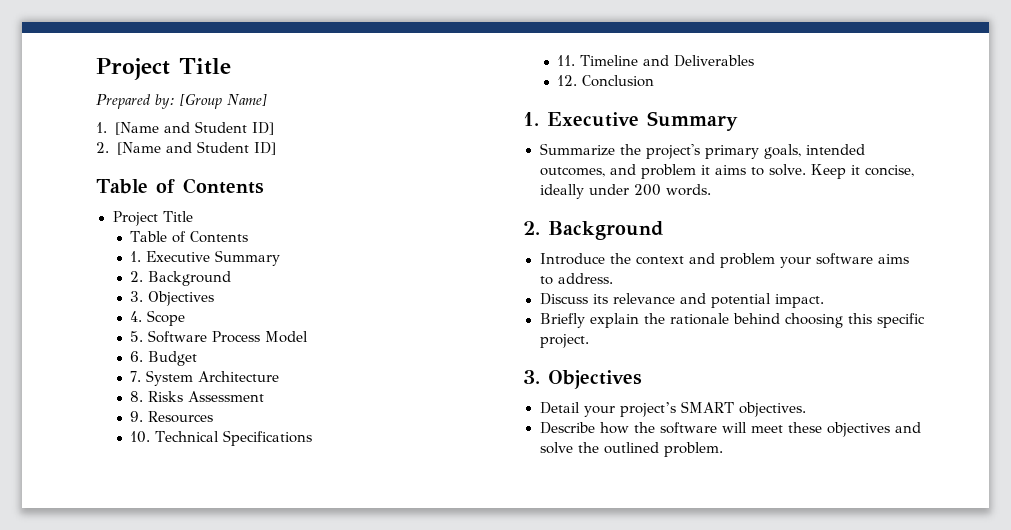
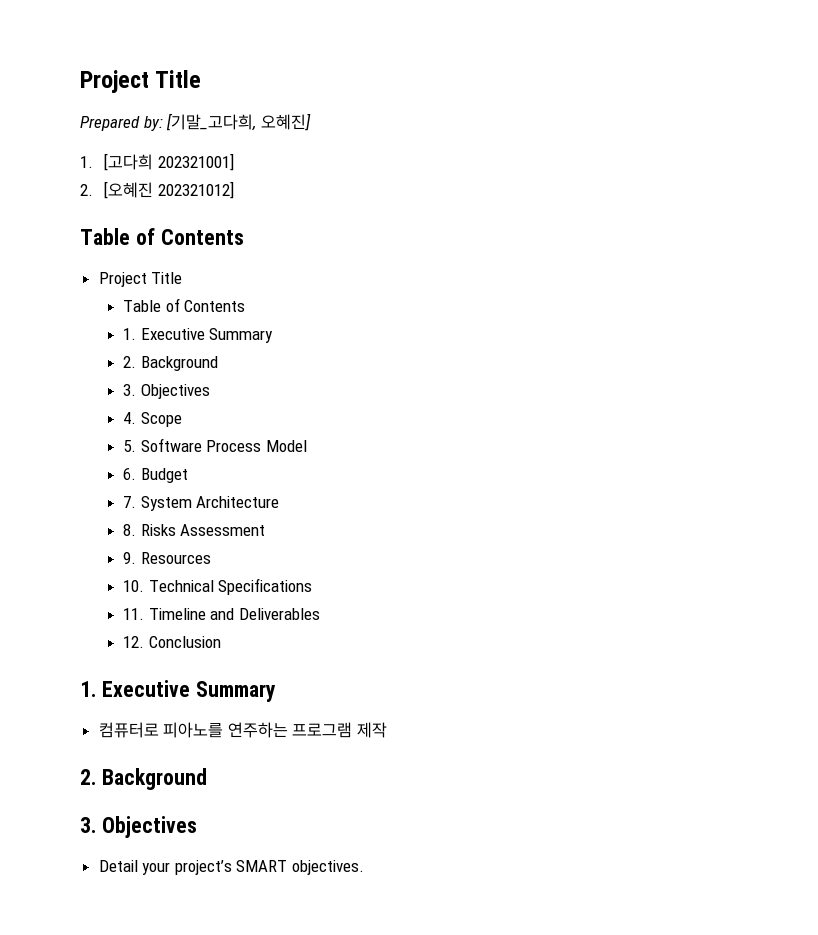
[180,94,267,109] [96,121,274,135] [96,141,276,155] [Group Name] // 1. [Name and Student ID] // 2. [Name and Student ID] -> [166,113,311,131] [80,153,235,171] [80,181,235,199] [기말_고다희, 오혜진] // 1. [고다희 202321001] // 2. [오혜진 202321012]
[539,143,865,159] [539,164,914,179] [539,184,711,199] [523,221,663,240] [539,253,909,268] [539,273,613,285] [539,293,824,308] [539,313,925,328] [539,334,589,348] Summarize the project's primary goals, intended outcomes, and problem it aims to solve. Keep it concise, ideally under 200 words. // 2. Background // Introduce the context and problem your software aims to address. // Discuss its relevance and potential impact. // Briefly explain the rationale behind choosing this specific project. -> [98,722,388,738] [80,768,207,790] 컴퓨터로 피아노를 연주하는 프로그램 제작 // 2. Background
[539,422,921,437] [539,442,723,457] // Describe how the software will meet these objectives and solve the outlined problem. -> (365, 867) none

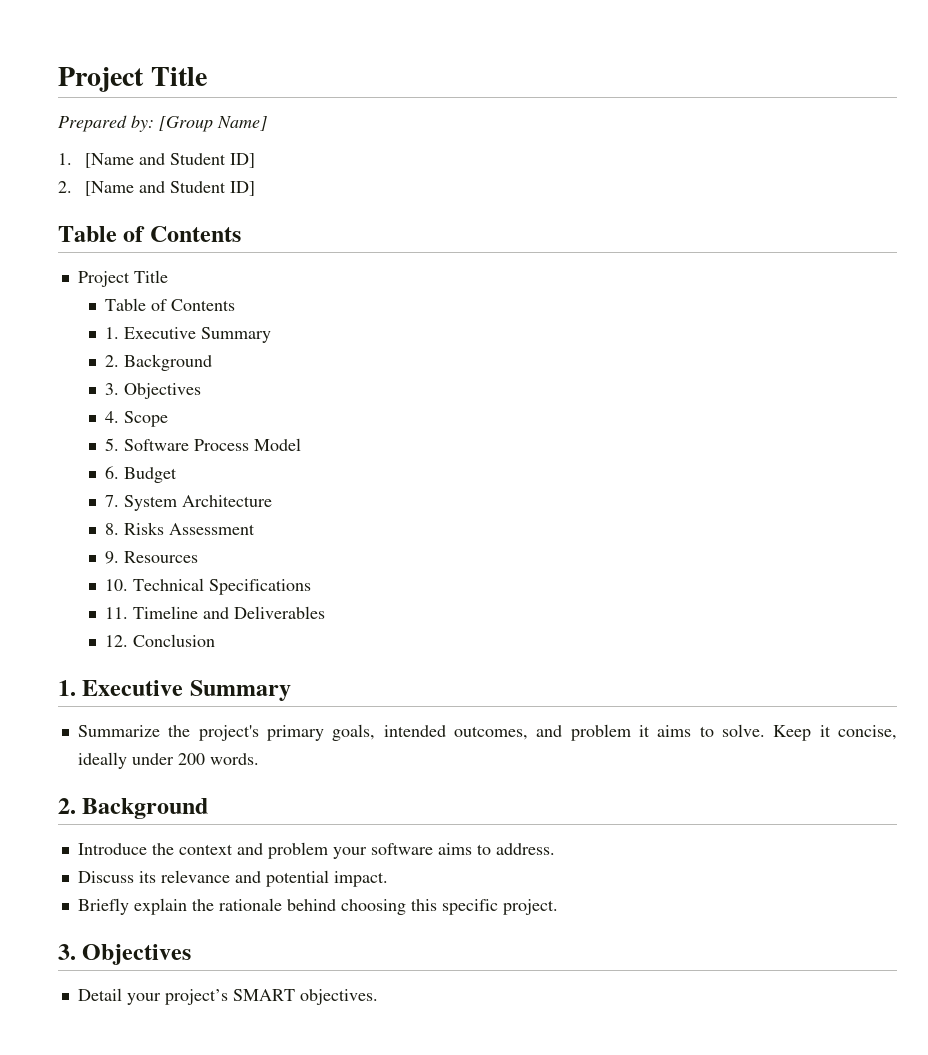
[166,113,311,131] [80,153,235,171] [80,181,235,199] [기말_고다희, 오혜진] // 1. [고다희 202321001] // 2. [오혜진 202321012] -> [159,116,267,132] [58,153,255,168] [58,181,255,196] [Group Name] // 1. [Name and Student ID] // 2. [Name and Student ID]
[98,722,388,738] [80,768,207,790] 컴퓨터로 피아노를 연주하는 프로그램 제작 // 2. Background -> [77,724,898,741] [77,752,259,769] [58,798,209,819] [77,842,555,859] [77,870,388,887] [77,898,558,915] Summarize the project's primary goals, intended outcomes, and problem it aims to solve. Keep it concise, ideally under 200 words. // 2. Background // Introduce the context and problem your software aims to address. // Discuss its relevance and potential impact. // Briefly explain the rationale behind choosing this specific project.

